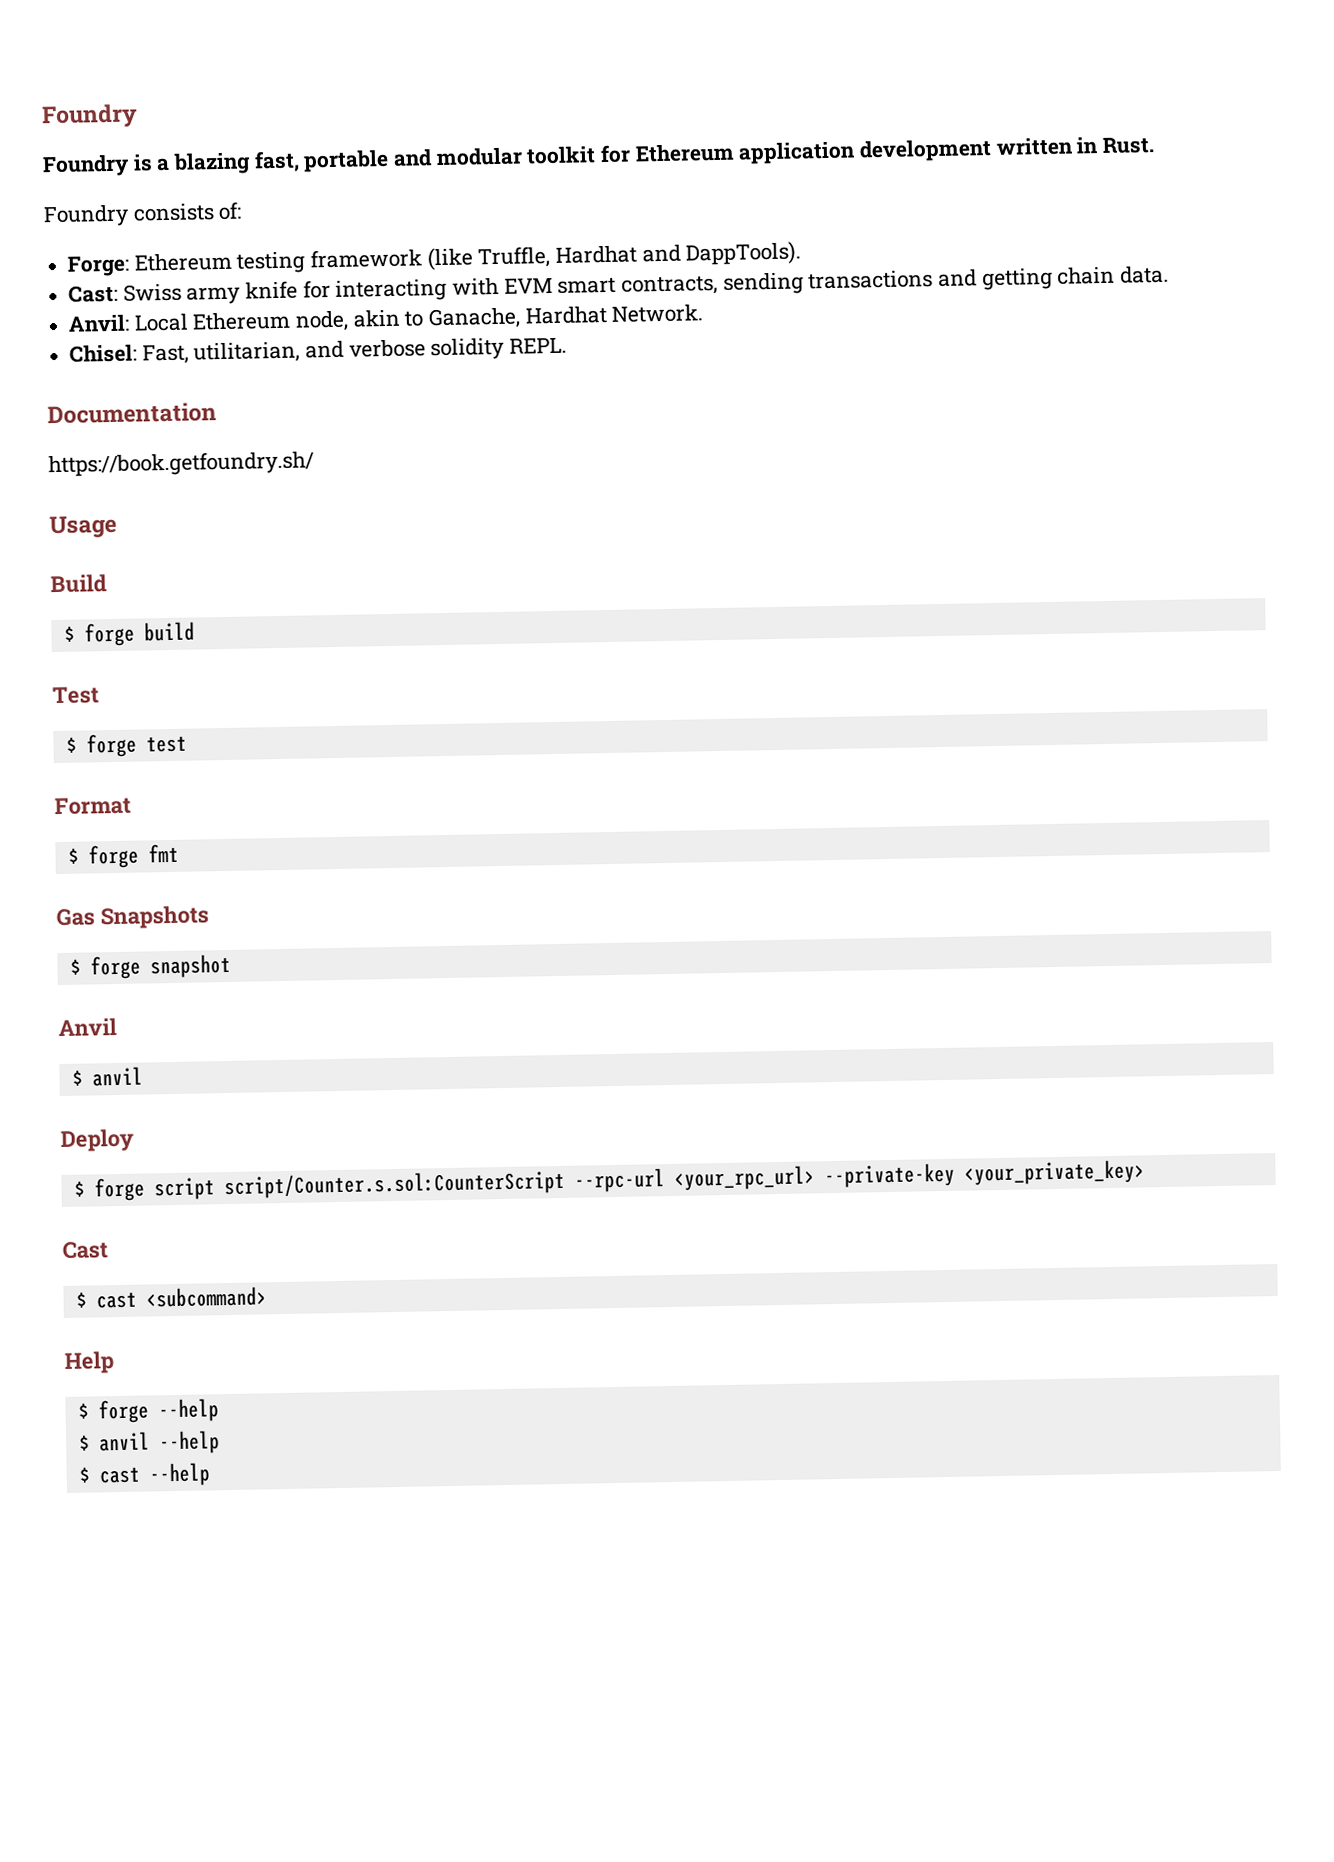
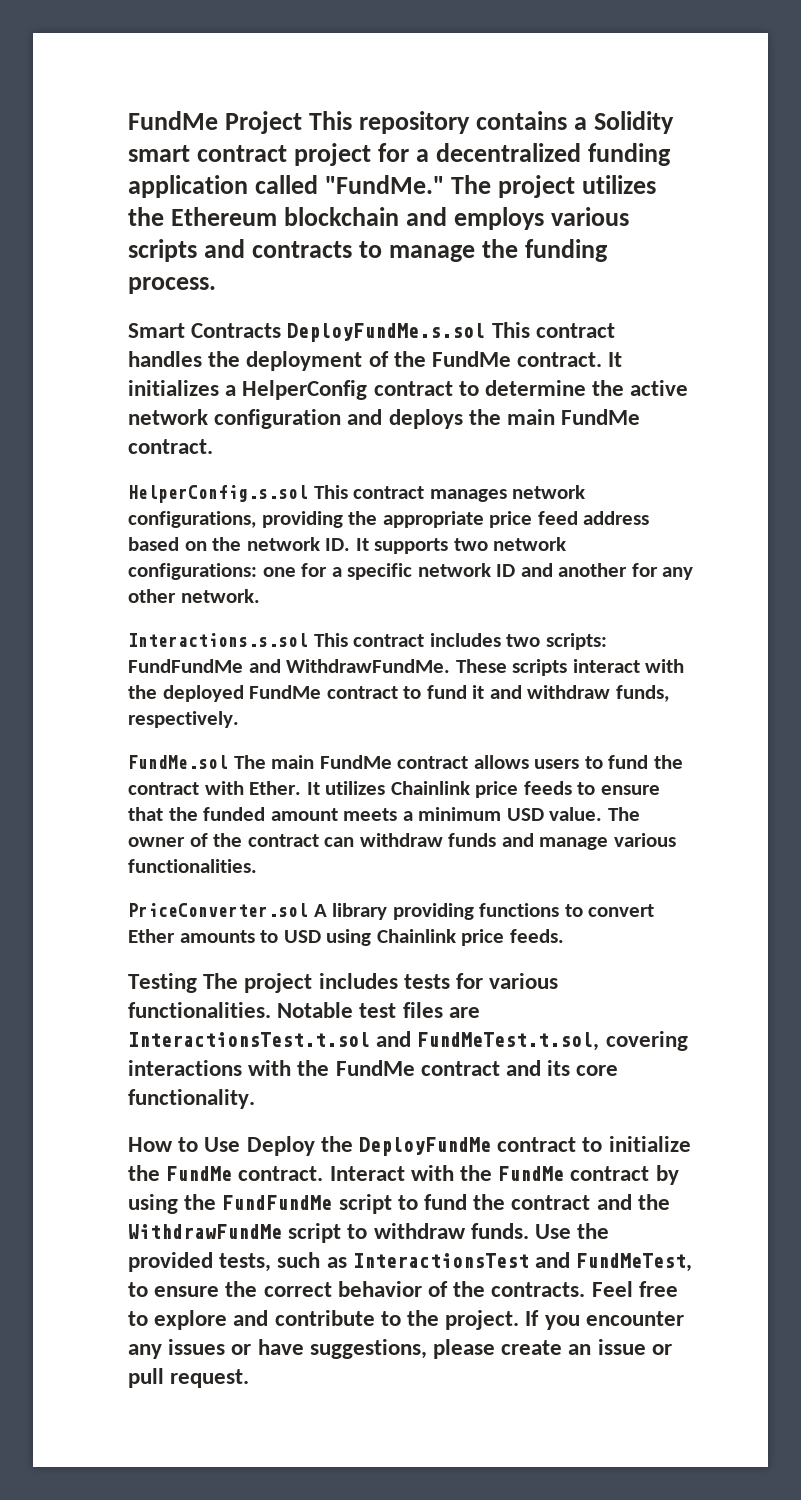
[41,103,138,129] [42,137,1155,178] [43,201,243,228] [67,241,802,277] [68,265,1170,305] [68,304,704,332] [69,337,568,365] [47,402,217,425] [48,450,314,478] [49,514,117,539] [50,574,107,594] [63,621,195,647] [52,686,99,705] [65,733,187,758] [54,796,131,816] [67,843,179,869] [56,905,209,930] [69,953,231,980] [58,1018,117,1037] [71,1066,143,1087] [60,1128,134,1153] [73,1159,1145,1202] [62,1241,108,1260] [75,1286,267,1309] [64,1351,114,1375] [77,1398,219,1424] [78,1430,220,1455] [78,1462,210,1487] Foundry // Foundry is a blazing fast, portable and modular toolkit for Ethereum application development written in Rust. // Foundry consists of: // Forge: Ethereum testing framework (like Truffle, Hardhat and DappTools). // Cast: Swiss army knife for interacting with EVM smart contracts, sending transactions and getting chain data. // Anvil: Local Ethereum node, akin to Ganache, Hardhat Network. // Chisel: Fast, utilitarian, and verbose solidity REPL. // Documentation // https://book.getfoundry.sh/ // Usage // Build // $ forge build // Test // $ forge test // Format // $ forge fmt // Gas Snapshots // $ forge snapshot // Anvil // $ anvil // Deploy // $ forge script script/Counter.s.sol:CounterScript --rpc-url <your_rpc_url> --private-key <your_private_key> // Cast // $ cast <subcommand> // Help // $ forge --help // $ anvil --help // $ cast --help -> [128,111,675,134] [128,143,672,166] [128,175,657,198] [128,207,630,230] [128,239,609,262] [128,277,216,294] [128,322,615,342] [128,351,623,371] [128,380,689,400] [128,409,641,429] [128,439,213,454] [128,485,586,503] [128,511,650,528] [128,537,567,554] [128,563,694,580] [128,589,260,603] [128,633,607,650] [128,659,685,676] [128,685,669,702] [128,711,239,728] [128,755,683,769] [128,781,660,798] [128,807,640,821] [128,833,676,850] [128,859,257,873] [128,903,655,920] [128,929,564,946] [128,973,559,993] [128,1002,480,1018] [128,1031,688,1051] [128,1060,619,1076] [128,1089,255,1109] [128,1136,691,1156] [128,1165,679,1185] [128,1194,670,1214] [128,1223,610,1243] [128,1252,693,1272] [128,1281,678,1297] [128,1310,684,1330] [128,1339,672,1359] [128,1368,250,1388] FundMe Project This repository contains a Solidity smart contract project for a decentralized funding application called "FundMe." The project utilizes the Ethereum blockchain and employs various scripts and contracts to manage the funding process. // Smart Contracts DeployFundMe.s.sol This contract handles the deployment of the FundMe contract. It initializes a HelperConfig contract to determine the active network configuration and deploys the main FundMe contract. // HelperConfig.s.sol This contract manages network configurations, providing the appropriate price feed address based on the network ID. It supports two network configurations: one for a specific network ID and another for any other network. // Interactions.s.sol This contract includes two scripts: FundFundMe and WithdrawFundMe. These scripts interact with the deployed FundMe contract to fund it and withdraw funds, respectively. // FundMe.sol The main FundMe contract allows users to fund the contract with Ether. It utilizes Chainlink price feeds to ensure that the funded amount meets a minimum USD value. The owner of the contract can withdraw funds and manage various functionalities. // PriceConverter.sol A library providing functions to convert Ether amounts to USD using Chainlink price feeds. // Testing The project includes tests for various functionalities. Notable test files are InteractionsTest.t.sol and FundMeTest.t.sol, covering interactions with the FundMe contract and its core functionality. // How to Use Deploy the DeployFundMe contract to initialize the FundMe contract. Interact with the FundMe contract by using the FundFundMe script to fund the contract and the WithdrawFundMe script to withdraw funds. Use the provided tests, such as InteractionsTest and FundMeTest, to ensure the correct behavior of the contracts. Feel free to explore and contribute to the project. If you encounter any issues or have suggestions, please create an issue or pull request.

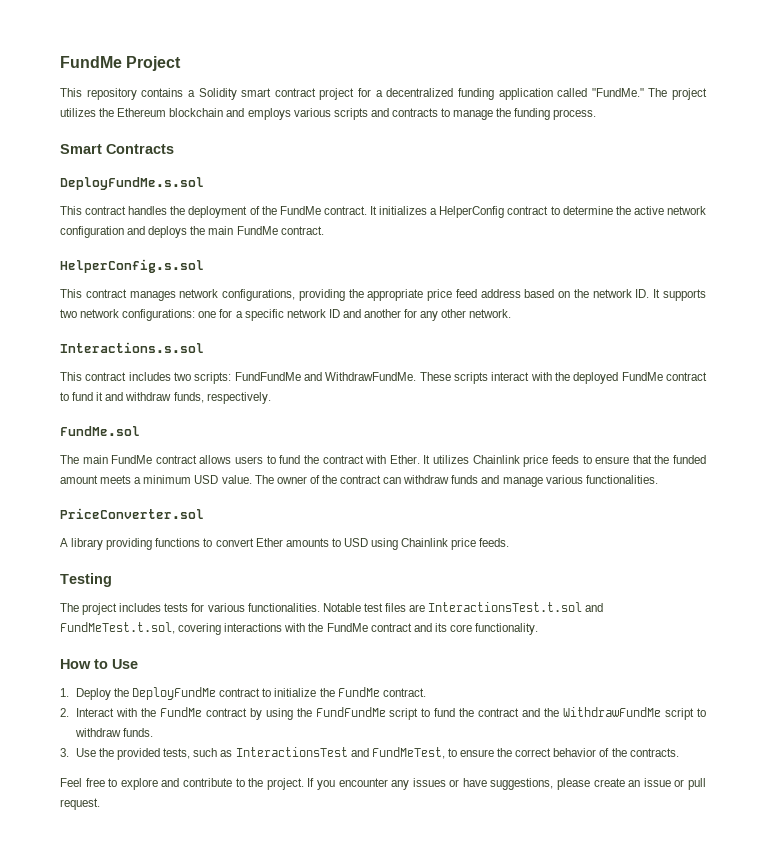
(303, 122) none -> (182, 63) //
(282, 330) none -> (174, 149) //
(486, 332) none -> (204, 183) //
(308, 494) none -> (204, 266) //
(308, 640) none -> (204, 347) //
(228, 762) none -> (140, 431) //
(308, 910) none -> (204, 513) //
(197, 983) none -> (112, 580) //
(241, 1144) none -> [60,688,69,697] // 1.
(324, 1173) none -> [60,708,69,717] // 2.
(529, 1231) none -> [60,748,69,757] // 3.
(586, 1289) none -> (679, 752) //

